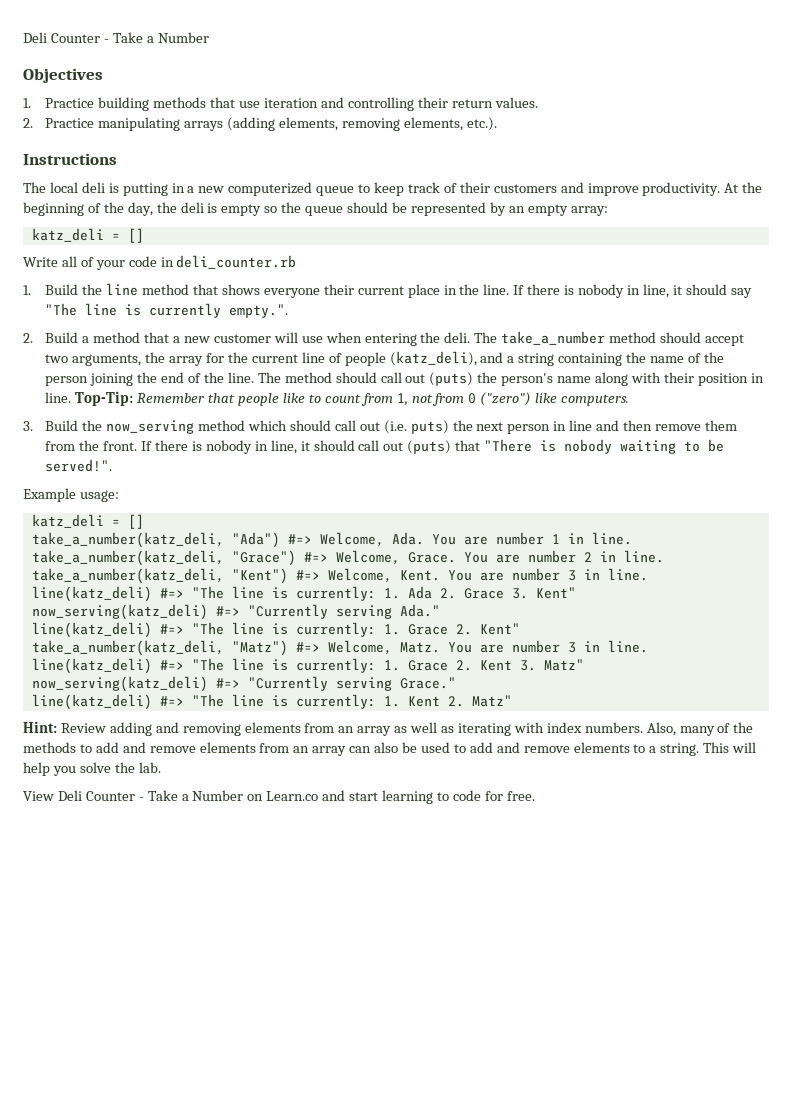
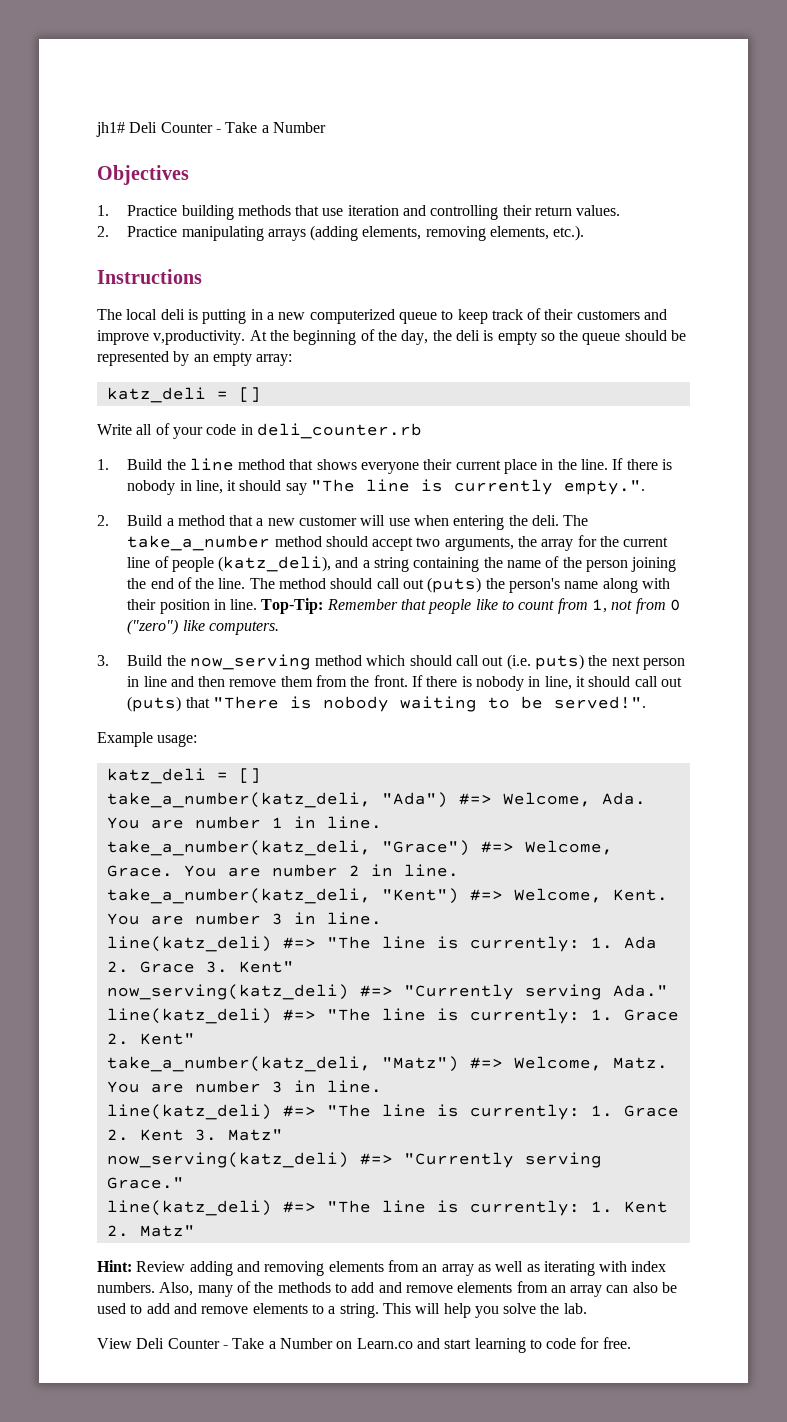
(23, 37) none -> [96,122,125,137] jh1#
[642,182,721,196] productivity. -> [153,330,246,345] v,productivity.

